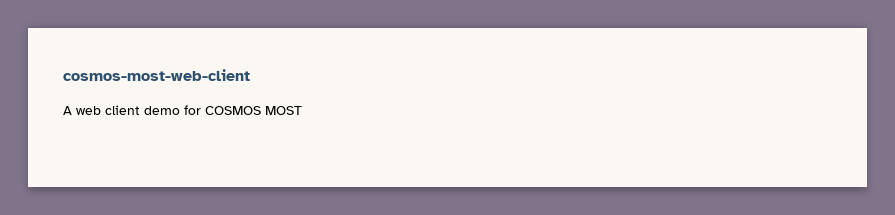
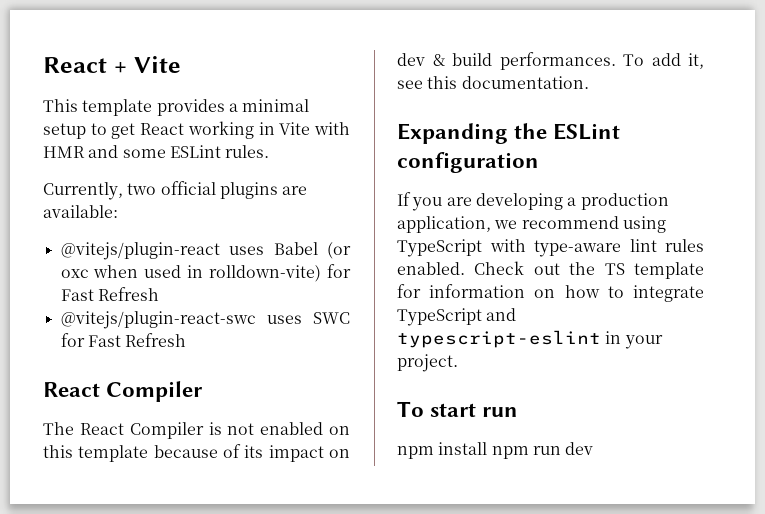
[63,69,250,81] [63,105,302,115] cosmos-most-web-client // A web client demo for COSMOS MOST -> [43,56,181,73] [43,99,310,116] [43,121,351,139] [43,145,270,158] [43,181,308,200] [43,205,118,218] [60,242,351,260] [60,264,351,282] [60,287,159,301] [60,311,350,329] [60,333,187,347] [43,381,204,402] [43,422,351,439] [43,444,351,462] [397,52,704,70] [397,76,589,89] [397,123,621,144] [397,152,539,173] [397,192,669,211] [397,216,666,233] [397,239,704,257] [397,261,704,279] [397,284,704,302] [397,308,517,326] [397,330,663,349] [397,354,458,372] [397,401,519,417] [397,442,594,459] React + Vite // This template provides a minimal setup to get React working in Vite with HMR and some ESLint rules. // Currently, two official plugins are available: // @vitejs/plugin-react uses Babel (or oxc when used in rolldown-vite) for Fast Refresh // @vitejs/plugin-react-swc uses SWC for Fast Refresh // React Compiler // The React Compiler is not enabled on this template because of its impact on dev & build performances. To add it, see this documentation. // Expanding the ESLint configuration // If you are developing a production application, we recommend using TypeScript with type-aware lint rules enabled. Check out the TS template for information on how to integrate TypeScript and typescript-eslint in your project. // To start run // npm install npm run dev

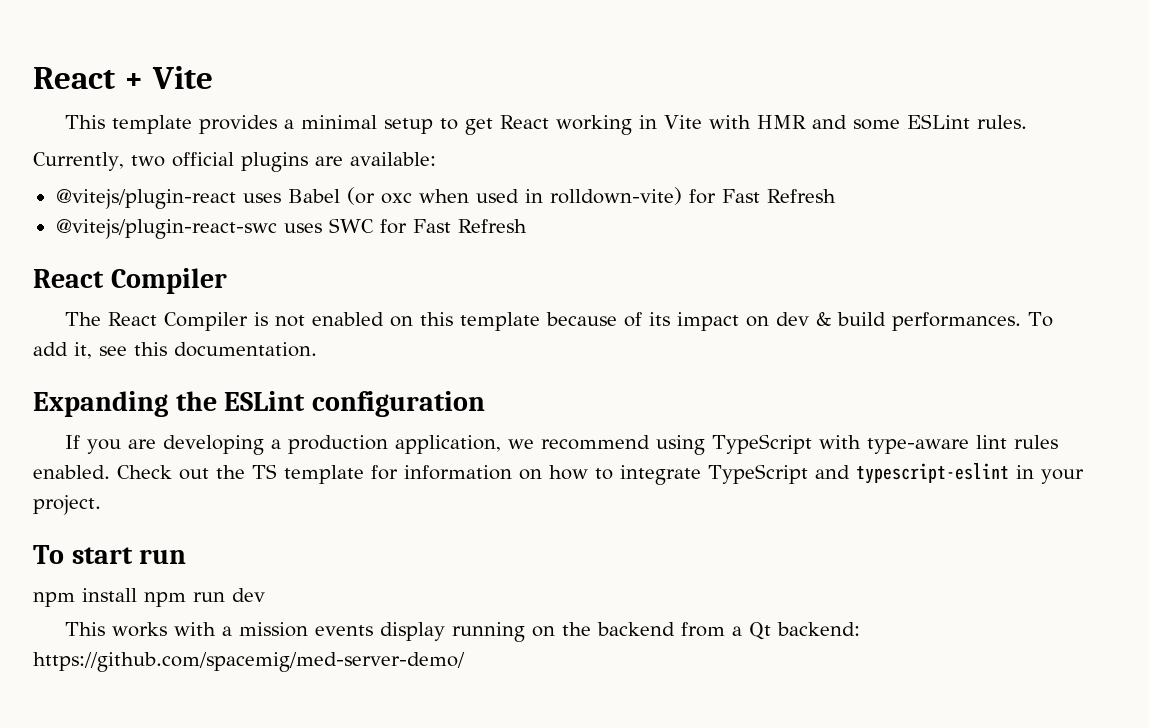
(594, 448) none -> [65,622,861,642] [33,652,465,672] // This works with a mission events display running on the backend from a Qt backend: https://github.com/spacemig/med-server-demo/

